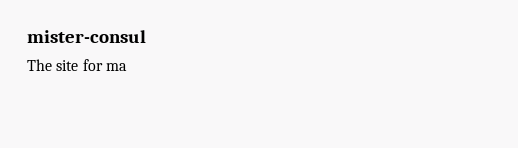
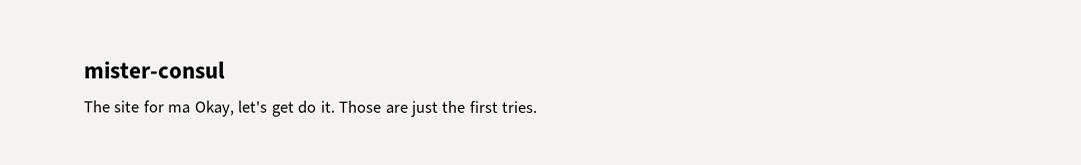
(127, 67) none -> [193,100,538,117] Okay, let's get do it. Those are just the first tries.

